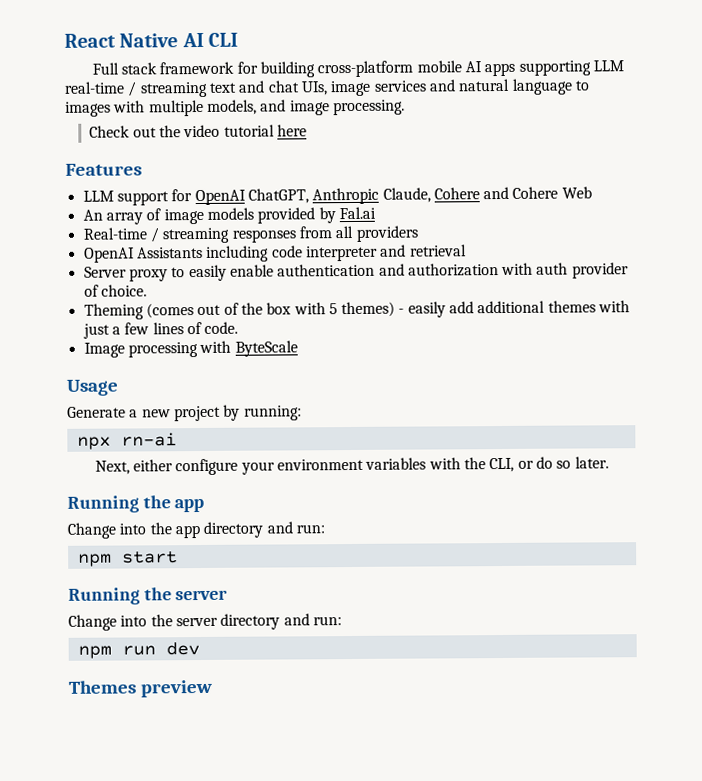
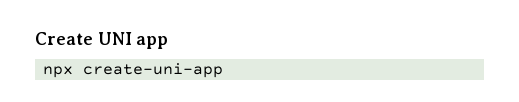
[64,32,239,48] [91,60,624,78] [64,78,590,98] [65,99,405,117] [89,124,307,138] [65,163,142,176] [82,186,592,206] [82,206,376,225] [82,225,419,244] [83,244,467,263] [83,262,629,282] [83,284,147,297] [83,300,631,320] [82,321,239,339] [83,340,298,358] [66,379,119,396] [67,404,302,422] [76,432,177,450] [94,456,609,476] [67,495,205,513] [67,521,325,539] [77,551,178,567] [68,587,229,605] [68,613,342,631] [77,642,200,659] [68,679,213,698] React Native AI CLI // Full stack framework for building cross-platform mobile AI apps supporting LLM real-time / streaming text and chat UIs, image services and natural language to images with multiple models, and image processing. // Check out the video tutorial here // Features // LLM support for OpenAI ChatGPT, Anthropic Claude, Cohere and Cohere Web // An array of image models provided by Fal.ai // Real-time / streaming responses from all providers // OpenAI Assistants including code interpreter and retrieval // Server proxy to easily enable authentication and authorization with auth provider of choice. // Theming (comes out of the box with 5 themes) - easily add additional themes with just a few lines of code. // Image processing with ByteScale // Usage // Generate a new project by running: // npx rn-ai // Next, either configure your environment variables with the CLI, or do so later. // Running the app // Change into the app directory and run: // npm start // Running the server // Change into the server directory and run: // npm run dev // Themes preview -> [35,32,169,49] [43,63,224,78] Create UNI app // npx create-uni-app

